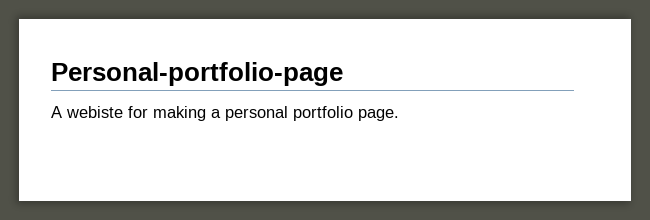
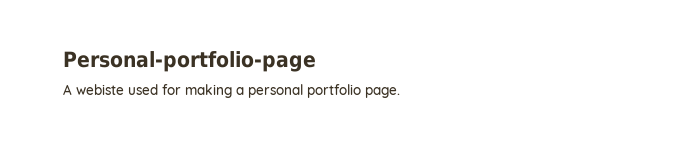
(123, 112) none -> [128,84,158,95] used

